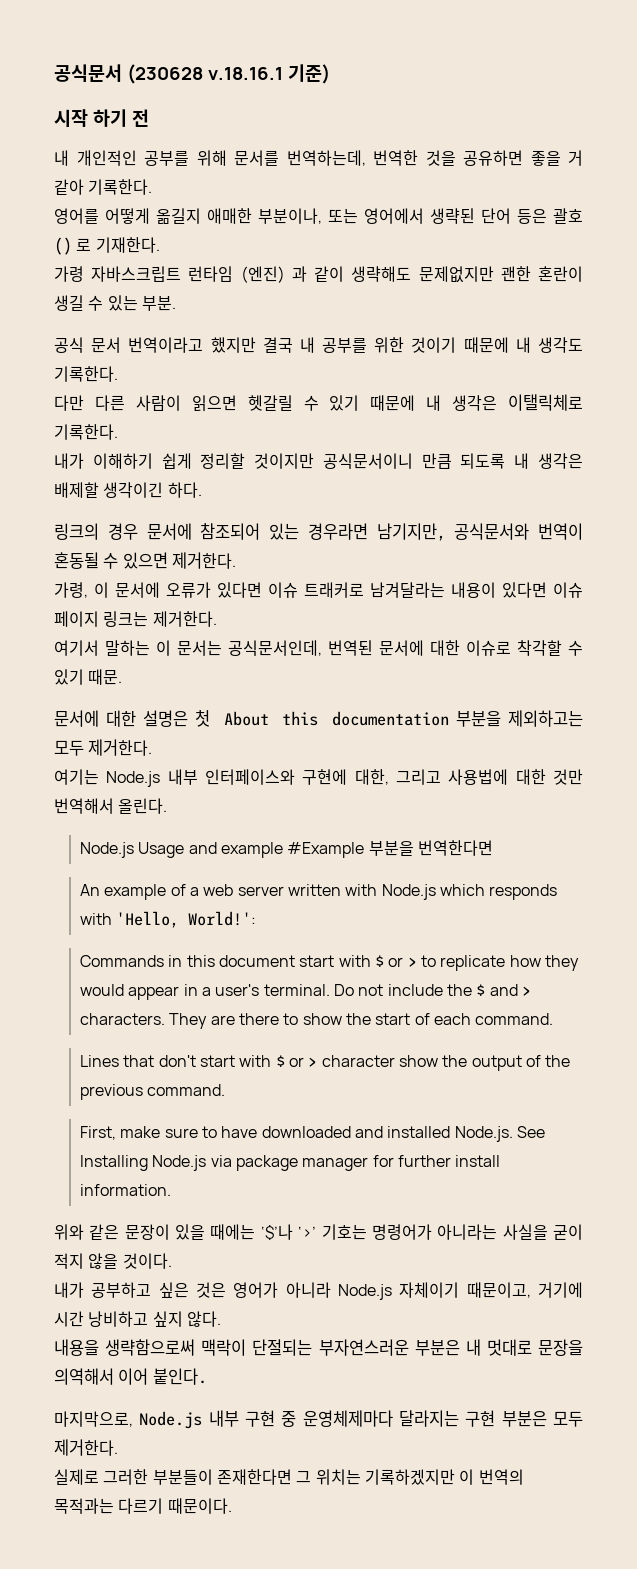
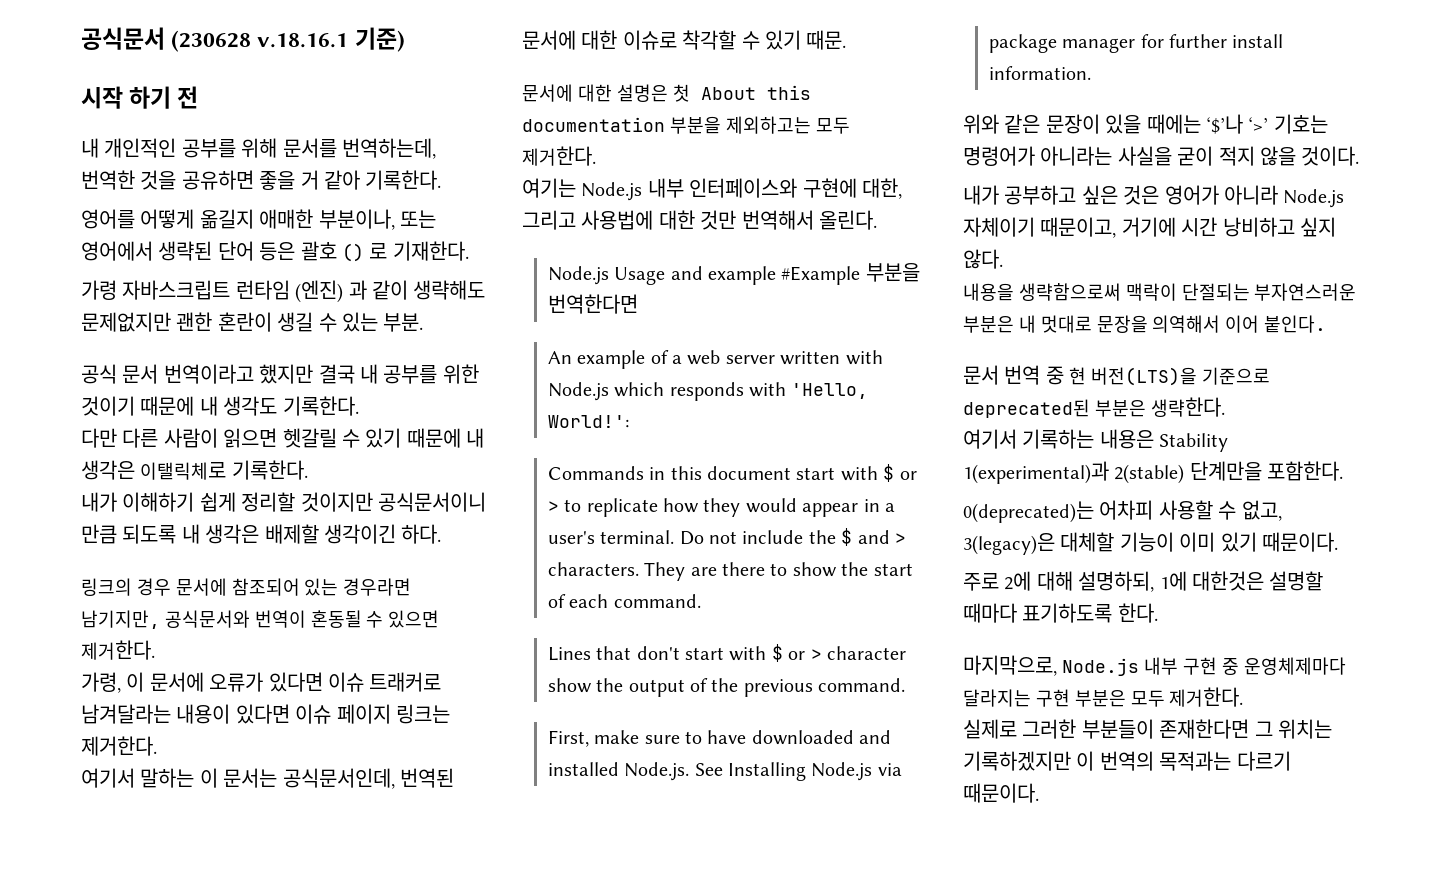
(207, 1376) none -> [963,365,1270,386] [963,397,1225,418] [963,429,1229,452] [963,461,1344,484] [963,500,1282,523] [963,532,1338,555] [963,571,1324,592] [963,603,1158,623] // 문서 번역 중 현 버전(LTS)을 기준으로 deprecated된 부분은 생략한다. // 여기서 기록하는 내용은 Stability 1(experimental)과 2(stable) 단계만을 포함한다. // 0(deprecated)는 어차피 사용할 수 없고, 3(legacy)은 대체할 기능이 이미 있기 때문이다. // 주로 2에 대해 설명하되, 1에 대한것은 설명할 때마다 표기하도록 한다.

